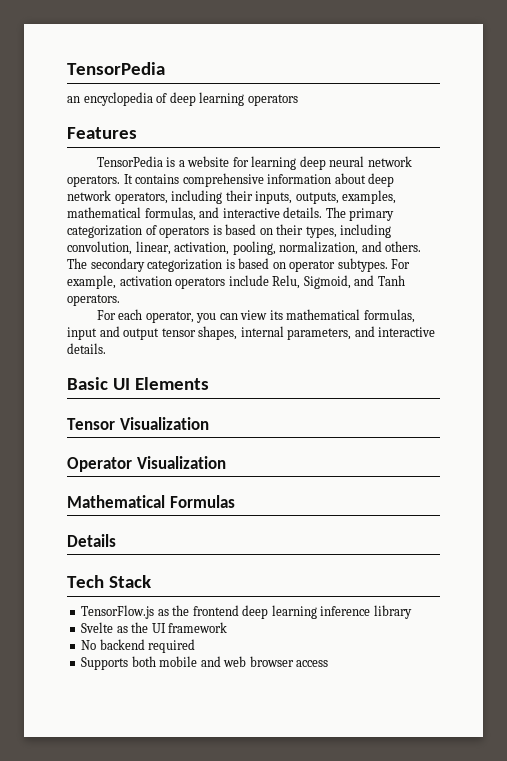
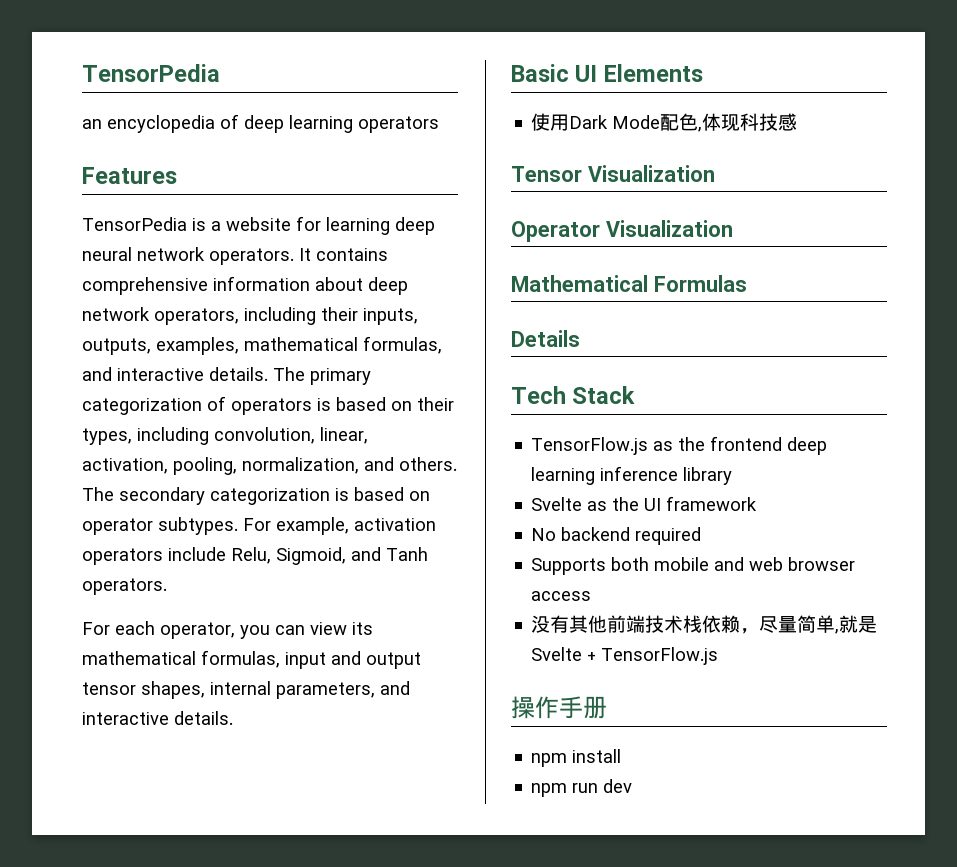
(210, 383) none -> [531,113,798,132] // 使用Dark Mode配色,体现科技感
(329, 663) none -> [531,615,878,634] [531,647,719,665] [511,696,607,719] [531,749,622,767] [531,779,633,797] // 没有其他前端技术栈依赖，尽量简单,就是Svelte + TensorFlow.js // 操作手册 // npm install // npm run dev

